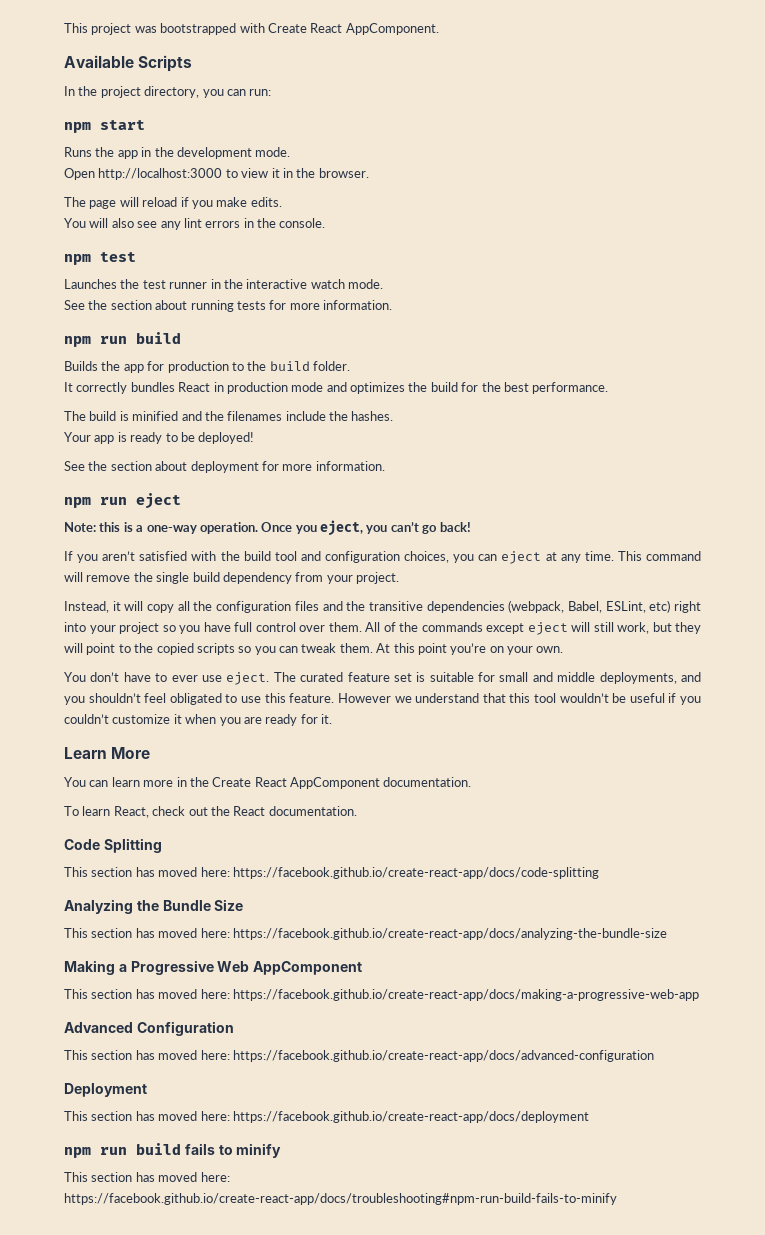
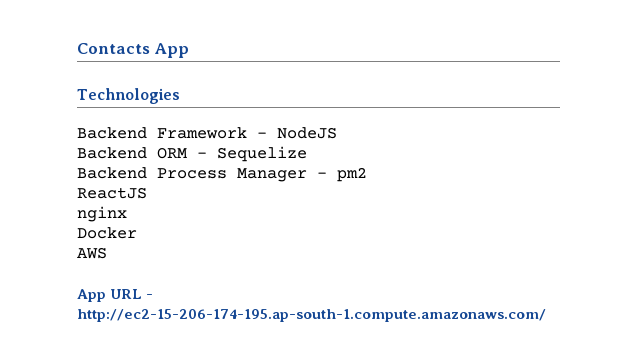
[64,23,439,35] [64,55,193,72] [64,86,272,98] [64,120,145,133] [64,147,291,159] [64,168,369,180] [64,197,282,209] [64,218,326,230] [64,252,136,265] [64,279,383,289] [64,300,392,312] [64,332,181,347] [64,361,350,373] [64,382,609,394] [64,411,394,421] [64,432,255,444] [64,461,385,473] [64,493,181,509] [64,520,471,536] [64,551,701,564] [64,572,399,584] [64,600,701,613] [64,622,701,635] [64,643,564,655] [64,672,702,685] [64,693,701,705] [64,714,332,726] [64,747,151,759] [64,777,472,789] [64,806,357,818] [64,838,162,853] [64,867,599,879] [64,899,244,914] [64,928,667,940] [64,960,363,975] [64,989,699,1001] [64,1021,234,1036] [64,1050,654,1062] [64,1083,147,1097] [64,1111,589,1123] [64,1143,282,1158] [64,1172,230,1182] [64,1193,617,1205] This project was bootstrapped with Create React AppComponent. // Available Scripts // In the project directory, you can run: // npm start // Runs the app in the development mode. // Open http://localhost:3000 to view it in the browser. // The page will reload if you make edits. // You will also see any lint errors in the console. // npm test // Launches the test runner in the interactive watch mode. // See the section about running tests for more information. // npm run build // Builds the app for production to the build folder. // It correctly bundles React in production mode and optimizes the build for the best performance. // The build is minified and the filenames include the hashes. // Your app is ready to be deployed! // See the section about deployment for more information. // npm run eject // Note: this is a one-way operation. Once you eject, you can’t go back! // If you aren’t satisfied with the build tool and configuration choices, you can eject at any time. This command will remove the single build dependency from your project. // Instead, it will copy all the configuration files and the transitive dependencies (webpack, Babel, ESLint, etc) right into your project so you have full control over them. All of the commands except eject will still work, but they will point to the copied scripts so you can tweak them. At this point you’re on your own. // You don’t have to ever use eject. The curated feature set is suitable for small and middle deployments, and you shouldn’t feel obligated to use this feature. However we understand that this tool wouldn’t be useful if you couldn’t customize it when you are ready for it. // Learn More // You can learn more in the Create React AppComponent documentation. // To learn React, check out the React documentation. // Code Splitting // This section has moved here: https://facebook.github.io/create-react-app/docs/code-splitting // Analyzing the Bundle Size // This section has moved here: https://facebook.github.io/create-react-app/docs/analyzing-the-bundle-size // Making a Progressive Web AppComponent // This section has moved here: https://facebook.github.io/create-react-app/docs/making-a-progressive-web-app // Advanced Configuration // This section has moved here: https://facebook.github.io/create-react-app/docs/advanced-configuration // Deployment // This section has moved here: https://facebook.github.io/create-react-app/docs/deployment // npm run build fails to minify // This section has moved here: https://facebook.github.io/create-react-app/docs/troubleshooting#npm-run-build-fails-to-minify -> [77,43,189,58] [77,88,180,104] [77,127,337,139] [77,146,307,162] [77,167,367,182] [77,187,147,199] [77,206,127,222] [77,227,137,239] [77,247,107,259] [77,289,154,302] [77,309,546,322] Contacts App // Technologies // Backend Framework - NodeJS // Backend ORM - Sequelize // Backend Process Manager - pm2 // ReactJS // nginx // Docker // AWS // App URL - http://ec2-15-206-174-195.ap-south-1.compute.amazonaws.com/

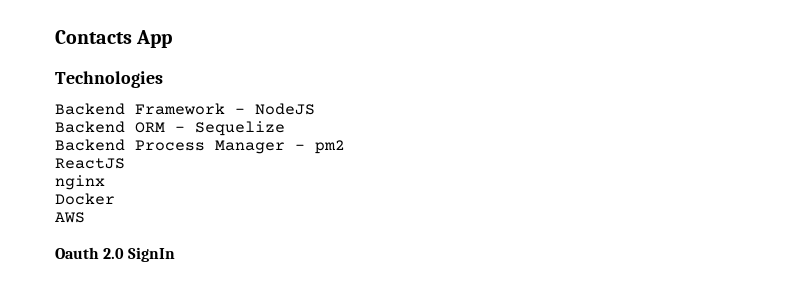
[77,289,154,302] [77,309,546,322] App URL - http://ec2-15-206-174-195.ap-south-1.compute.amazonaws.com/ -> [55,247,176,262] Oauth 2.0 SignIn

